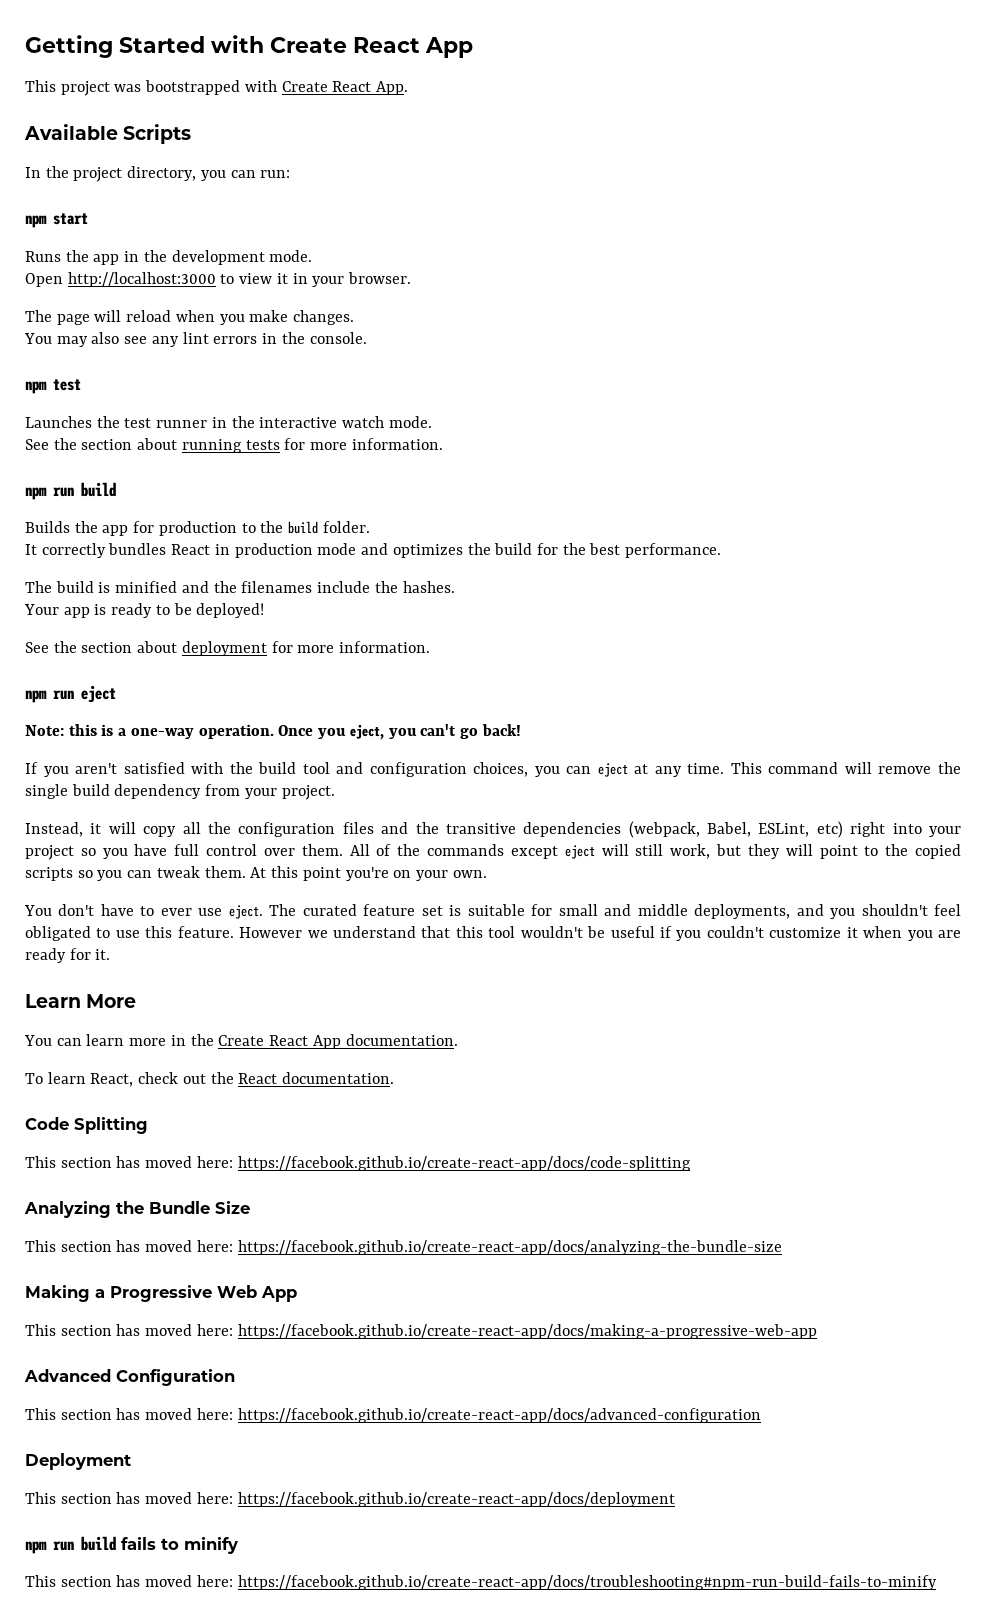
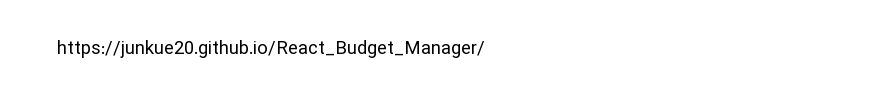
[25,35,473,58] [25,80,409,96] [24,124,192,144] [25,166,291,182] [25,213,88,228] [25,250,313,265] [25,272,412,287] [25,310,355,325] [24,332,367,347] [25,379,81,394] [25,416,432,428] [25,438,443,453] [25,482,116,500] [25,521,370,536] [25,543,722,558] [25,581,455,593] [24,603,265,618] [25,641,431,656] [25,685,116,703] [25,724,521,740] [25,762,961,777] [25,784,335,800] [25,821,962,838] [25,844,962,860] [25,866,487,881] [24,904,962,919] [25,926,962,941] [25,948,111,963] [25,994,137,1008] [24,1034,458,1049] [25,1072,395,1087] [25,1117,148,1134] [25,1156,691,1171] [24,1201,250,1218] [25,1240,782,1255] [25,1285,297,1302] [25,1324,817,1339] [24,1369,235,1386] [25,1408,761,1423] [25,1453,131,1470] [25,1492,675,1507] [25,1536,238,1554] [25,1575,937,1590] Getting Started with Create React App // This project was bootstrapped with Create React App. // Available Scripts // In the project directory, you can run: // npm start // Runs the app in the development mode. // Open http://localhost:3000 to view it in your browser. // The page will reload when you make changes. // You may also see any lint errors in the console. // npm test // Launches the test runner in the interactive watch mode. // See the section about running tests for more information. // npm run build // Builds the app for production to the build folder. // It correctly bundles React in production mode and optimizes the build for the best performance. // The build is minified and the filenames include the hashes. // Your app is ready to be deployed! // See the section about deployment for more information. // npm run eject // Note: this is a one-way operation. Once you eject, you can't go back! // If you aren't satisfied with the build tool and configuration choices, you can eject at any time. This command will remove the single build dependency from your project. // Instead, it will copy all the configuration files and the transitive dependencies (webpack, Babel, ESLint, etc) right into your project so you have full control over them. All of the commands except eject will still work, but they will point to the copied scripts so you can tweak them. At this point you're on your own. // You don't have to ever use eject. The curated feature set is suitable for small and middle deployments, and you shouldn't feel obligated to use this feature. However we understand that this tool wouldn't be useful if you couldn't customize it when you are ready for it. // Learn More // You can learn more in the Create React App documentation. // To learn React, check out the React documentation. // Code Splitting // This section has moved here: https://facebook.github.io/create-react-app/docs/code-splitting // Analyzing the Bundle Size // This section has moved here: https://facebook.github.io/create-react-app/docs/analyzing-the-bundle-size // Making a Progressive Web App // This section has moved here: https://facebook.github.io/create-react-app/docs/making-a-progressive-web-app // Advanced Configuration // This section has moved here: https://facebook.github.io/create-react-app/docs/advanced-configuration // Deployment // This section has moved here: https://facebook.github.io/create-react-app/docs/deployment // npm run build fails to minify // This section has moved here: https://facebook.github.io/create-react-app/docs/troubleshooting#npm-run-build-fails-to-minify -> [57,40,485,58] https://junkue20.github.io/React_Budget_Manager/

